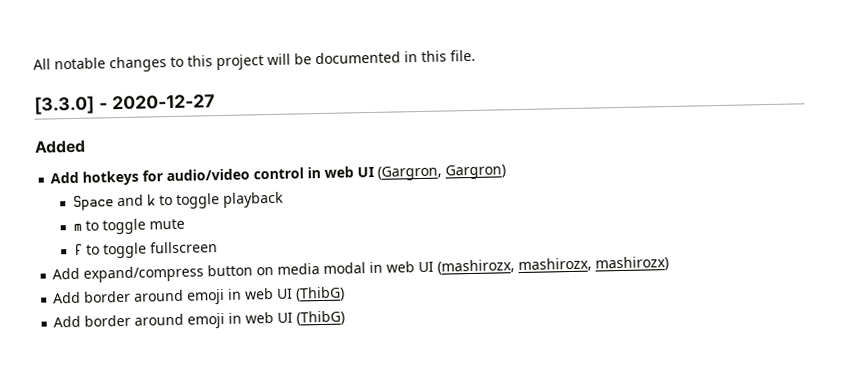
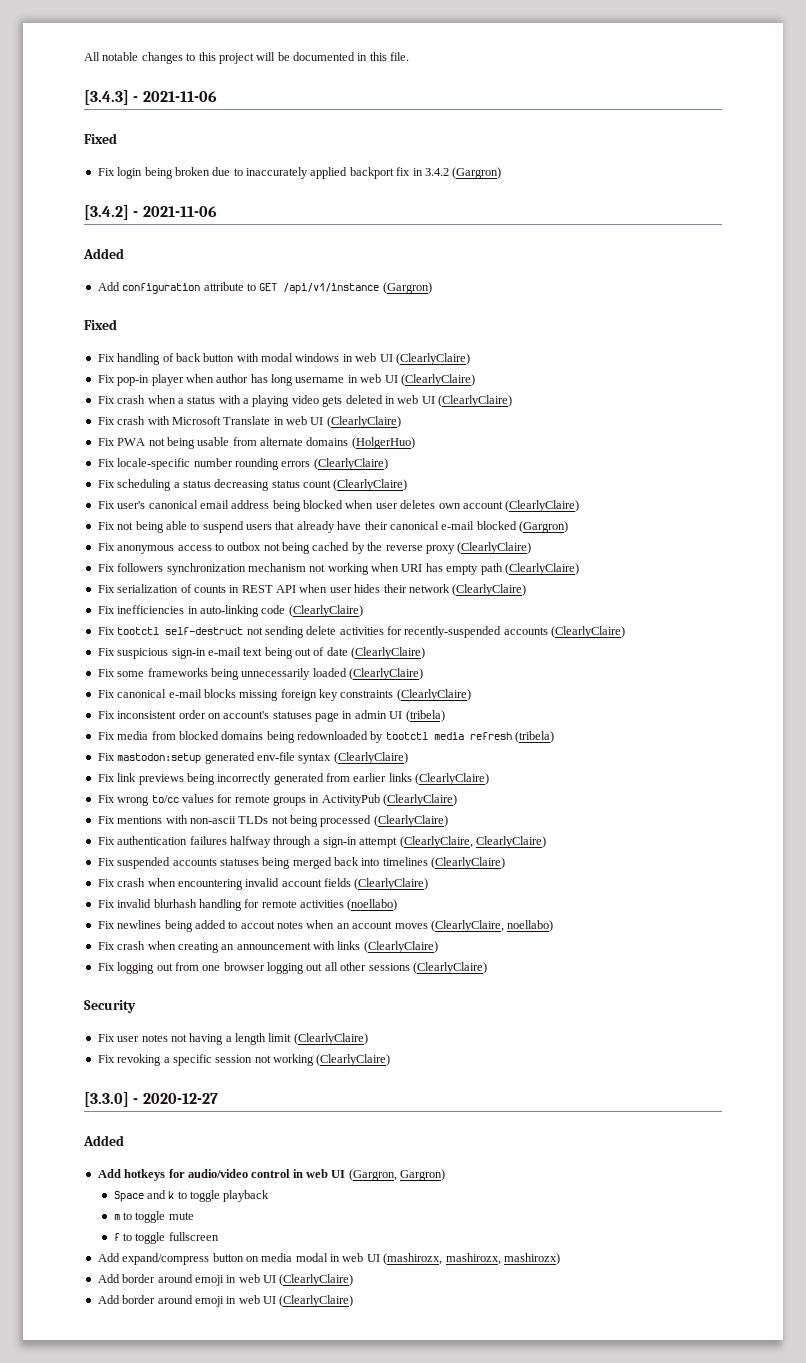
(476, 55) none -> [84,90,217,105] [84,133,117,144] [97,167,502,179] [84,205,217,220] [83,248,124,259] [97,282,432,294] [84,319,117,330] [97,353,470,365] [97,374,475,386] [97,395,512,407] [97,416,401,428] [97,437,415,449] [97,458,388,470] [97,479,408,491] [97,500,580,512] [97,521,568,533] [97,542,532,554] [97,563,579,575] [97,584,527,596] [97,605,363,617] [97,626,626,638] [97,647,426,659] [97,668,423,680] [97,689,471,701] [97,710,445,722] [97,731,555,743] [97,752,408,764] [97,773,490,785] [97,794,458,806] [97,815,448,827] [97,836,547,848] [97,857,506,869] [97,878,429,890] [97,899,398,911] [97,920,554,932] [97,941,438,953] [97,962,487,974] [84,1000,136,1013] [97,1033,368,1045] [97,1054,391,1066] // [3.4.3] - 2021-11-06 // Fixed // Fix login being broken due to inaccurately applied backport fix in 3.4.2 (Gargron) // [3.4.2] - 2021-11-06 // Added // Add configuration attribute to GET /api/v1/instance (Gargron) // Fixed // Fix handling of back button with modal windows in web UI (ClearlyClaire) // Fix pop-in player when author has long username in web UI (ClearlyClaire) // Fix crash when a status with a playing video gets deleted in web UI (ClearlyClaire) // Fix crash with Microsoft Translate in web UI (ClearlyClaire) // Fix PWA not being usable from alternate domains (HolgerHuo) // Fix locale-specific number rounding errors (ClearlyClaire) // Fix scheduling a status decreasing status count (ClearlyClaire) // Fix user's canonical email address being blocked when user deletes own account (ClearlyClaire) // Fix not being able to suspend users that already have their canonical e-mail blocked (Gargron) // Fix anonymous access to outbox not being cached by the reverse proxy (ClearlyClaire) // Fix followers synchronization mechanism not working when URI has empty path (ClearlyClaire) // Fix serialization of counts in REST API when user hides their network (ClearlyClaire) // Fix inefficiencies in auto-linking code (ClearlyClaire) // Fix tootctl self-destruct not sending delete activities for recently-suspended accounts (ClearlyClaire) // Fix suspicious sign-in e-mail text being out of date (ClearlyClaire) // Fix some frameworks being unnecessarily loaded (ClearlyClaire) // Fix canonical e-mail blocks missing foreign key constraints (ClearlyClaire) // Fix inconsistent order on account's statuses page in admin UI (tribela) // Fix media from blocked domains being redownloaded by tootctl media refresh (tribela) // Fix mastodon:setup generated env-file syntax (ClearlyClaire) // Fix link previews being incorrectly generated from earlier links (ClearlyClaire) // Fix wrong to/cc values for remote groups in ActivityPub (ClearlyClaire) // Fix mentions with non-ascii TLDs not being processed (ClearlyClaire) // Fix authentication failures halfway through a sign-in attempt (ClearlyClaire, ClearlyClaire) // Fix suspended accounts statuses being merged back into timelines (ClearlyClaire) // Fix crash when encountering invalid account fields (ClearlyClaire) // Fix invalid blurhash handling for remote activities (noellabo) // Fix newlines being added to accout notes when an account moves (ClearlyClaire, noellabo) // Fix crash when creating an announcement with links (ClearlyClaire) // Fix logging out from one browser logging out all other sessions (ClearlyClaire) // Security // Fix user notes not having a length limit (ClearlyClaire) // Fix revoking a specific session not working (ClearlyClaire)
[295,286,346,302] [53,310,346,329] (ThibG) // Add border around emoji in web UI (ThibG) -> [279,1274,354,1286] [97,1295,354,1307] (ClearlyClaire) // Add border around emoji in web UI (ClearlyClaire)

